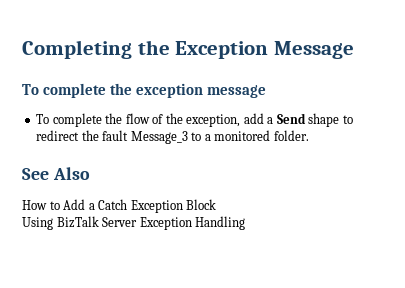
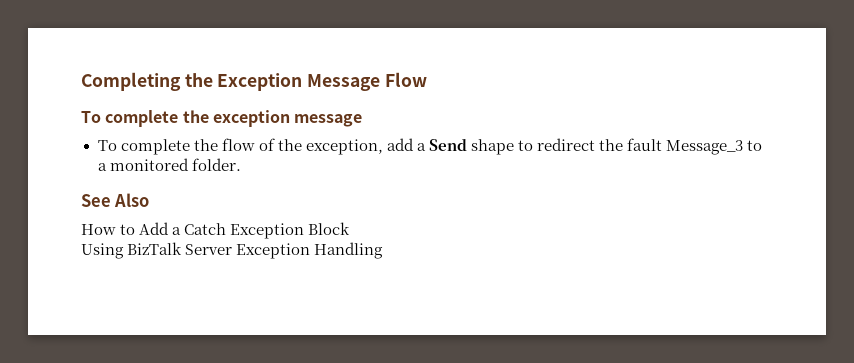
(354, 50) none -> [384,72,427,87] Flow

